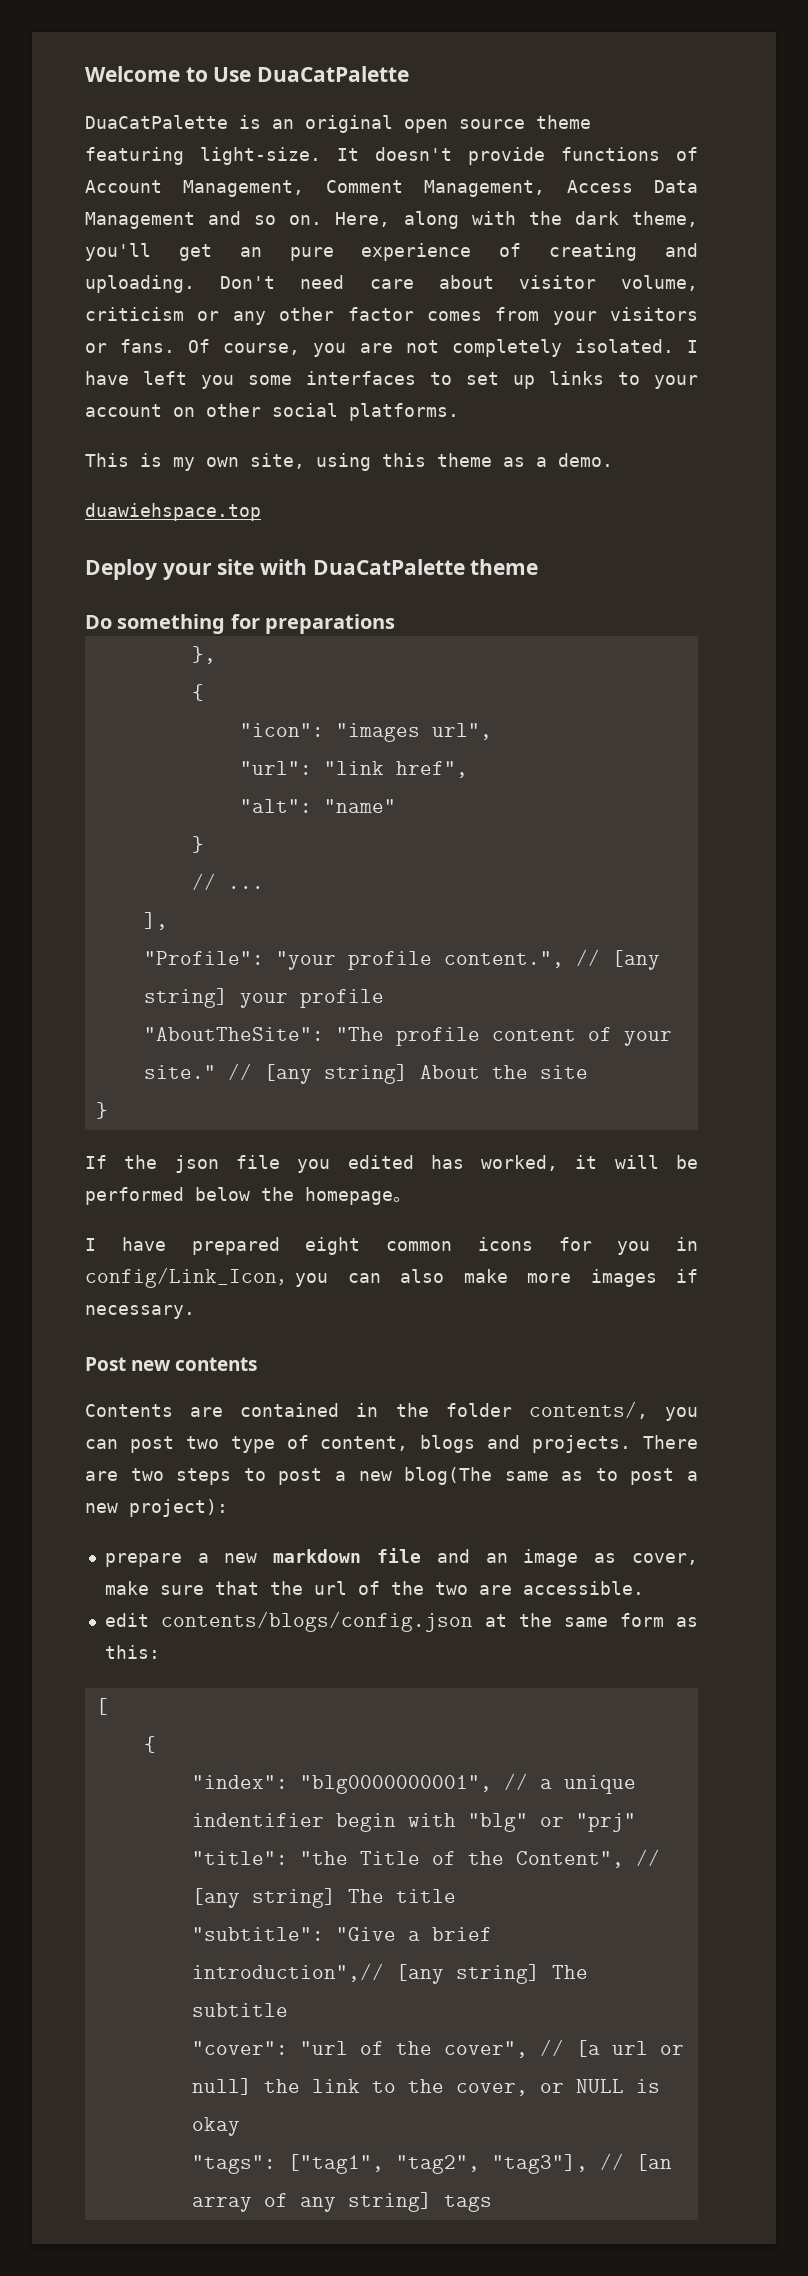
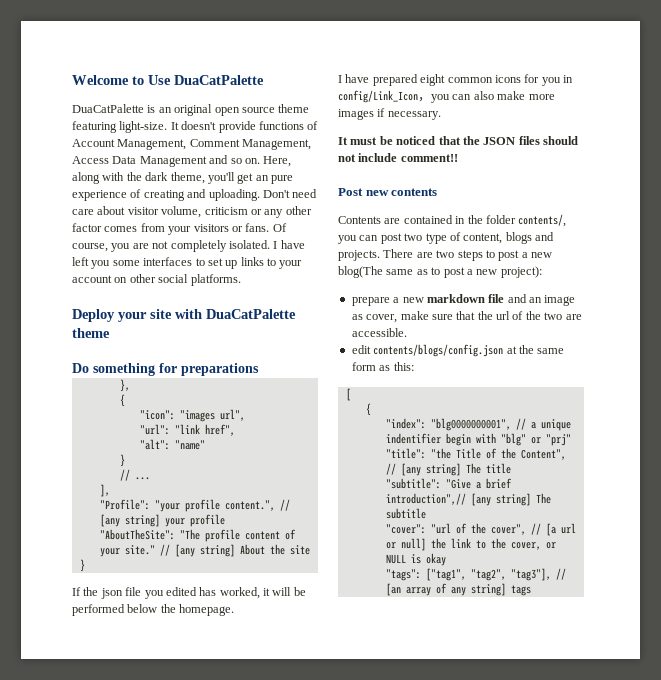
[85,453,613,471] [85,503,261,521] // This is my own site, using this theme as a demo. // duawiehspace.top -> (241, 280) none
[305,1187,411,1205] homepage。 -> [179,604,235,616] homepage.
(195, 1312) none -> [338,136,578,145] [338,153,458,162] // It must be noticed that the JSON files should not include comment!!

